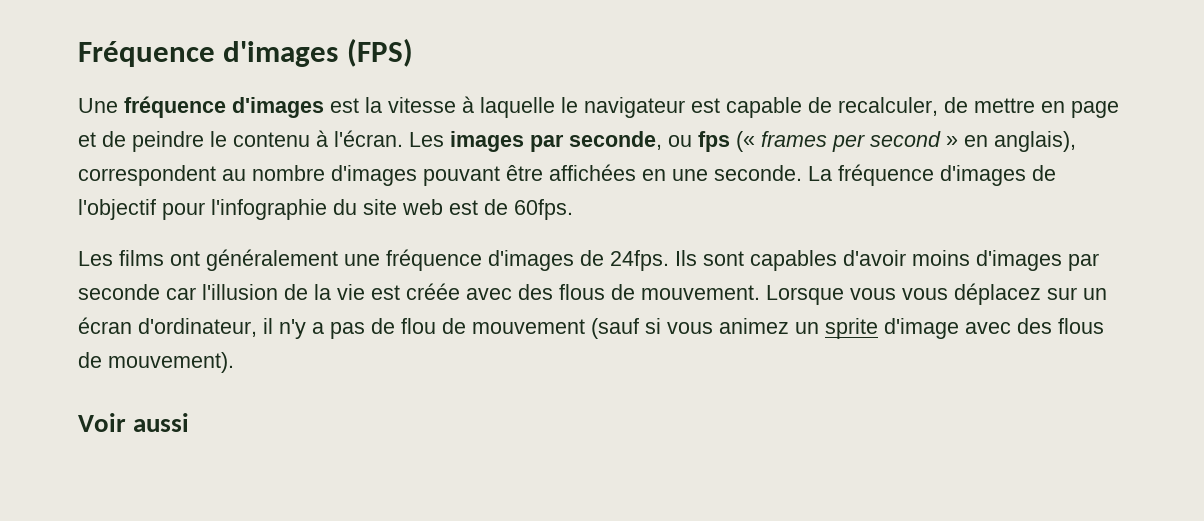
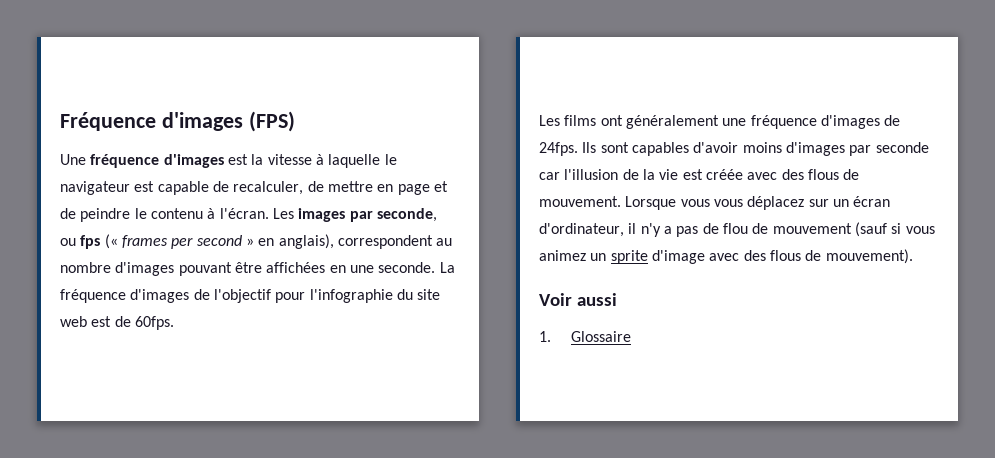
(190, 422) none -> [539,331,631,342] // 1. Glossaire

